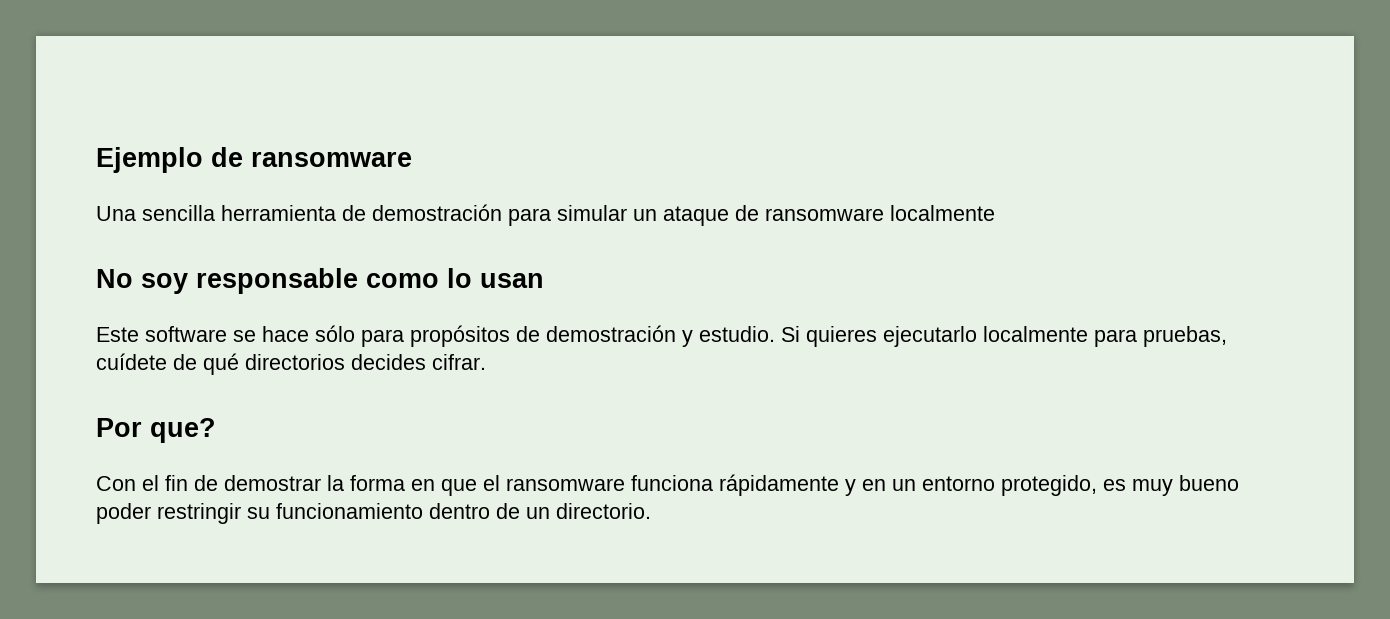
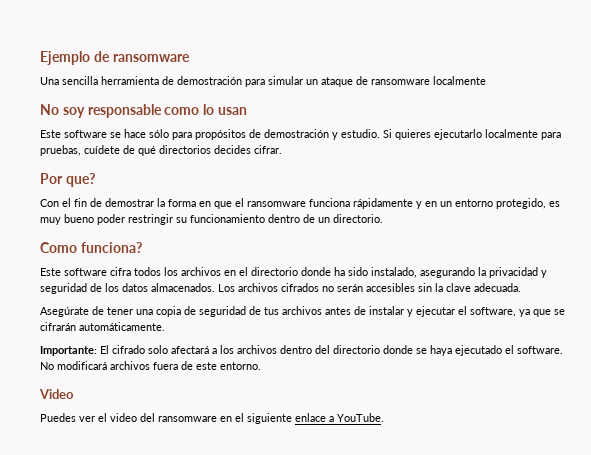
(651, 511) none -> [40,242,142,253] [40,267,547,278] [40,283,521,294] [40,306,565,317] [40,322,165,331] [40,345,563,356] [40,361,261,370] [39,389,74,399] [40,413,384,424] // Como funciona? // Este software cifra todos los archivos en el directorio donde ha sido instalado, asegurando la privacidad y seguridad de los datos almacenados. Los archivos cifrados no serán accesibles sin la clave adecuada. // Asegúrate de tener una copia de seguridad de tus archivos antes de instalar y ejecutar el software, ya que se cifrarán automáticamente. // Importante: El cifrado solo afectará a los archivos dentro del directorio donde se haya ejecutado el software. No modificará archivos fuera de este entorno. // Video // Puedes ver el video del ransomware en el siguiente enlace a YouTube.

